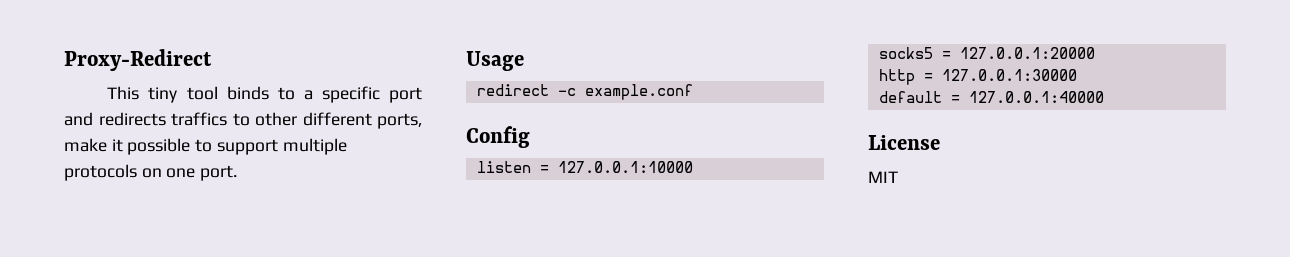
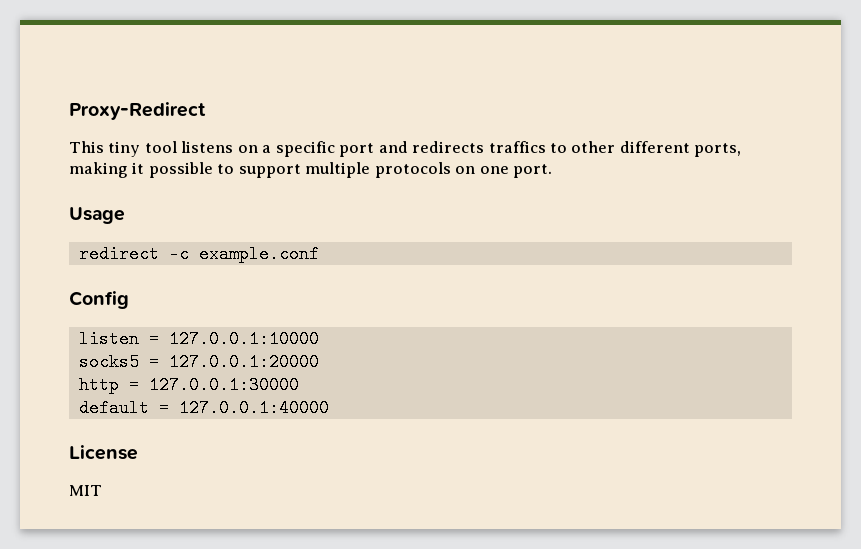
[226,86,295,100] binds to -> [181,141,258,153] listens on
[64,138,107,152] make -> [69,162,128,178] making

